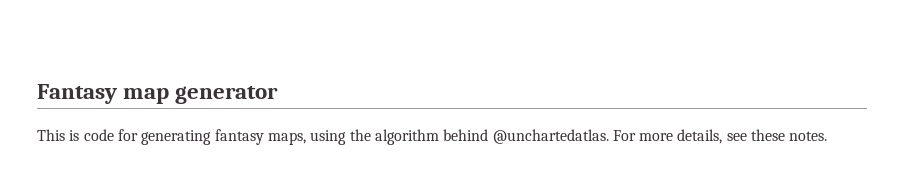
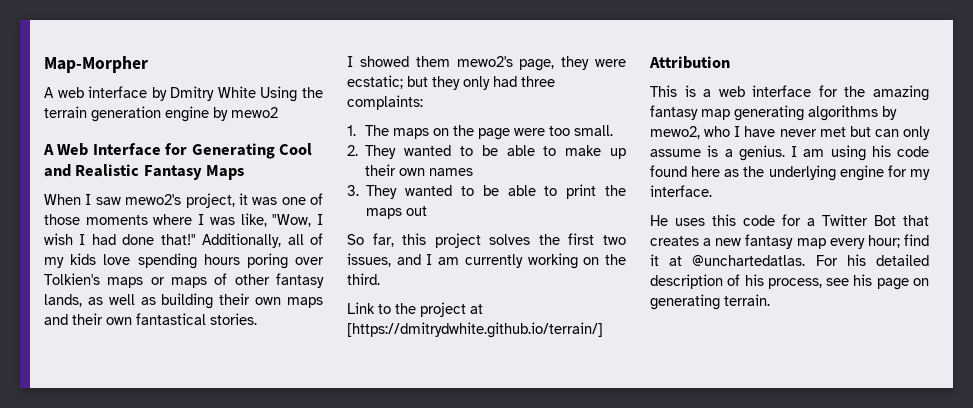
[37,84,279,104] [37,129,828,145] Fantasy map generator // This is code for generating fantasy maps, using the algorithm behind @unchartedatlas. For more details, see these notes. -> [44,56,148,73] [44,86,323,102] [44,106,278,122] [43,143,313,159] [44,164,245,180] [44,193,323,208] [44,213,324,227] [44,233,323,248] [44,253,324,269] [44,273,324,288] [44,293,323,309] [44,313,257,325] [347,56,626,71] [347,75,555,90] [347,95,423,110] [347,125,613,140] [347,145,626,159] [365,164,474,176] [347,184,626,199] [366,206,428,219] [347,233,626,248] [347,253,626,269] [347,273,380,285] [347,302,483,317] [347,322,603,338] [649,56,730,69] [650,85,929,101] [650,105,897,121] [650,126,930,140] [650,145,929,161] [650,165,930,181] [650,185,712,197] [650,214,929,226] [650,234,929,249] [650,254,929,266] [650,274,929,290] [650,294,770,310] Map-Morpher // A web interface by Dmitry White Using the terrain generation engine by mewo2 // A Web Interface for Generating Cool and Realistic Fantasy Maps // When I saw mewo2's project, it was one of those moments where I was like, "Wow, I wish I had done that!" Additionally, all of my kids love spending hours poring over Tolkien's maps or maps of other fantasy lands, as well as building their own maps and their own fantastical stories. // I showed them mewo2's page, they were ecstatic; but they only had three complaints: // 1. The maps on the page were too small. // 2. They wanted to be able to make up their own names // 3. They wanted to be able to print the maps out // So far, this project solves the first two issues, and I am currently working on the third. // Link to the project at [https://dmitrydwhite.github.io/terrain/] // Attribution // This is a web interface for the amazing fantasy map generating algorithms by mewo2, who I have never met but can only assume is a genius. I am using his code found here as the underlying engine for my interface. // He uses this code for a Twitter Bot that creates a new fantasy map every hour; find it at @unchartedatlas. For his detailed description of his process, see his page on generating terrain.

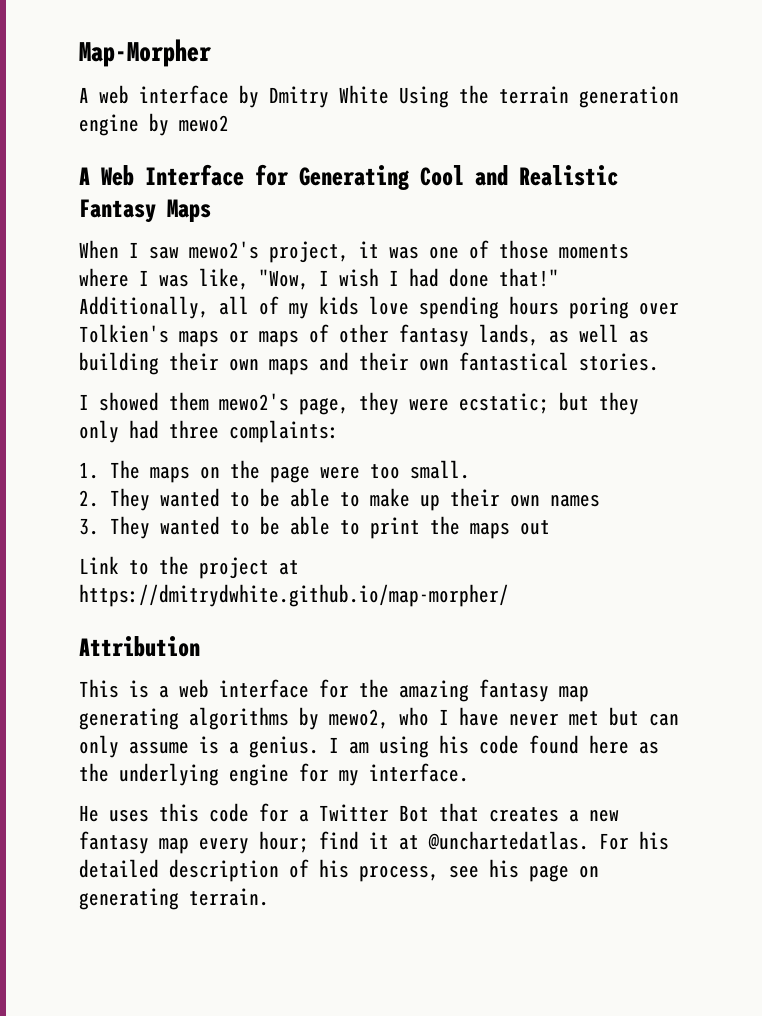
[347,233,626,248] [347,253,626,269] [347,273,380,285] // So far, this project solves the first two issues, and I am currently working on the third. -> (550, 527) none
[347,322,603,338] [https://dmitrydwhite.github.io/terrain/] -> [79,584,509,607] https://dmitrydwhite.github.io/map-morpher/

